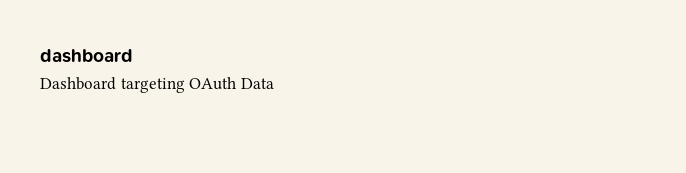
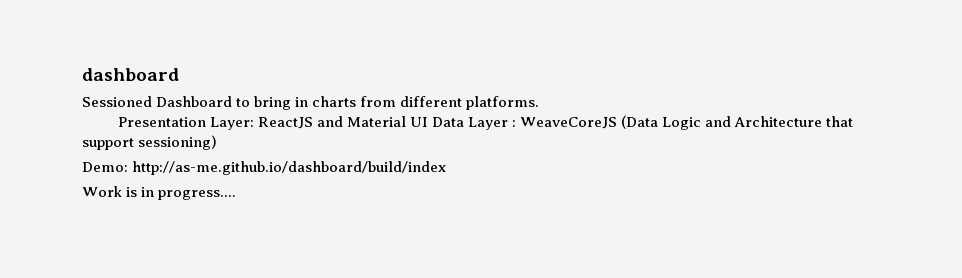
[40,77,274,93] Dashboard targeting OAuth Data -> [82,96,540,110] [117,115,854,130] [82,135,218,150] [82,161,447,175] [82,186,237,200] Sessioned Dashboard to bring in charts from different platforms. // Presentation Layer: ReactJS and Material UI Data Layer : WeaveCoreJS (Data Logic and Architecture that support sessioning) // Demo: http://as-me.github.io/dashboard/build/index // Work is in progress....

